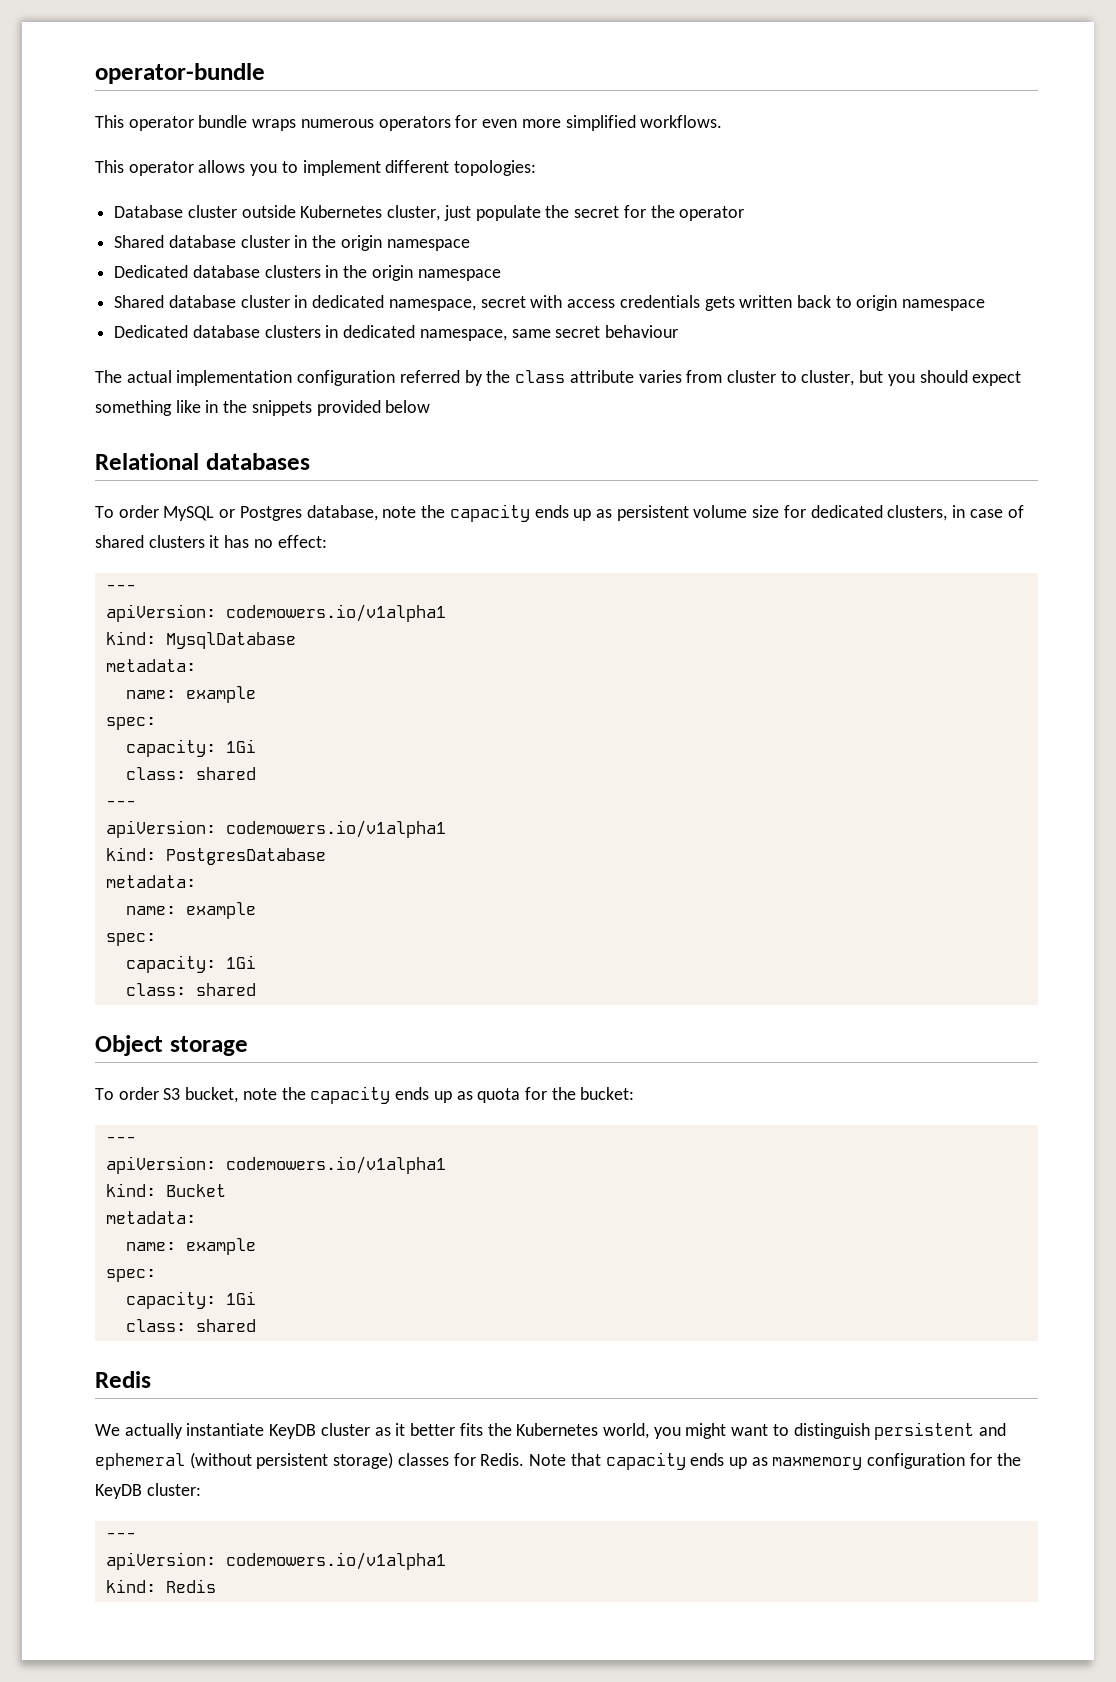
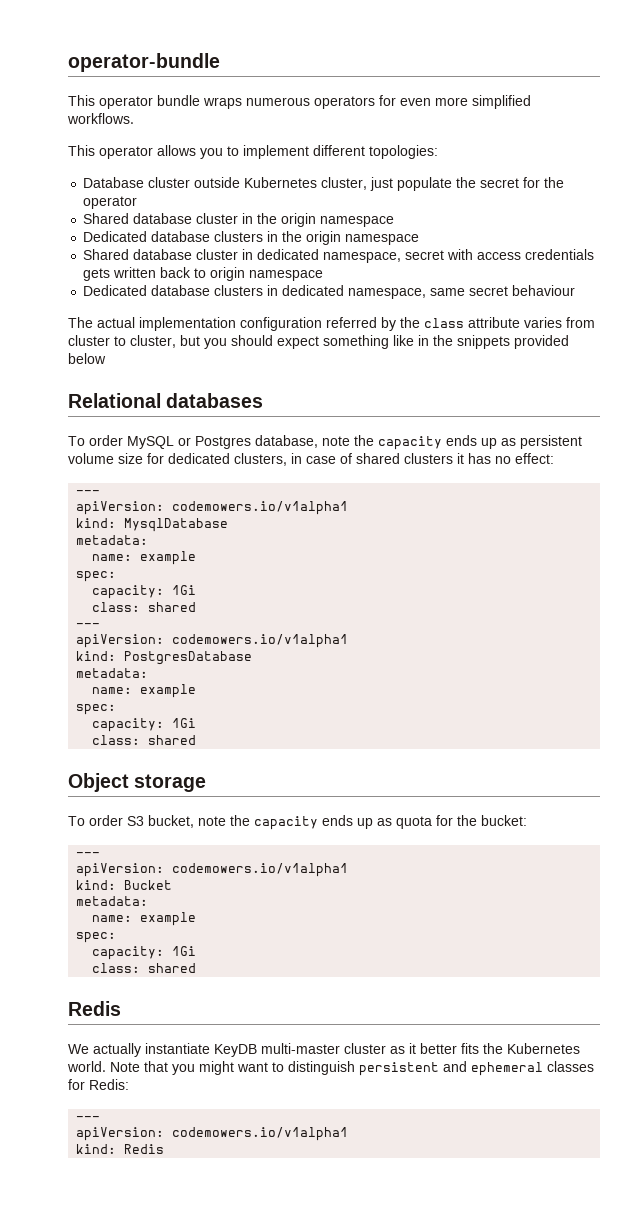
(317, 1431) none -> [261,1043,340,1054] multi-master
[602,1423,649,1439] world, -> [67,1061,168,1072] world. Note that
[189,1452,1021,1470] [95,1483,201,1499] (without persistent storage) classes for Redis. Note that capacity ends up as maxmemory configuration for the KeyDB cluster: -> [547,1061,594,1072] [68,1079,129,1090] classes for Redis:

